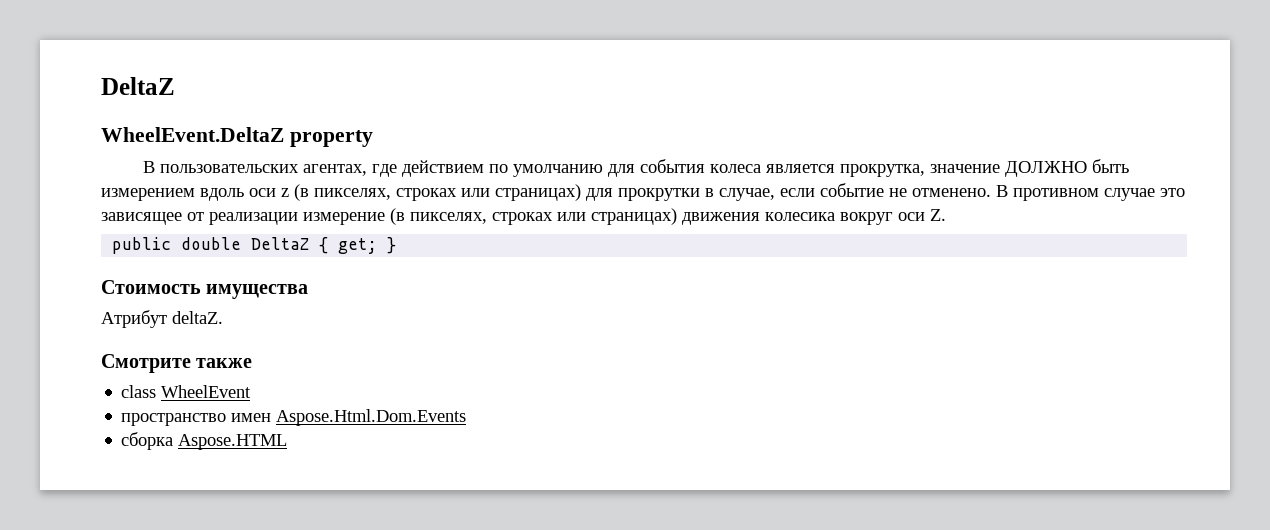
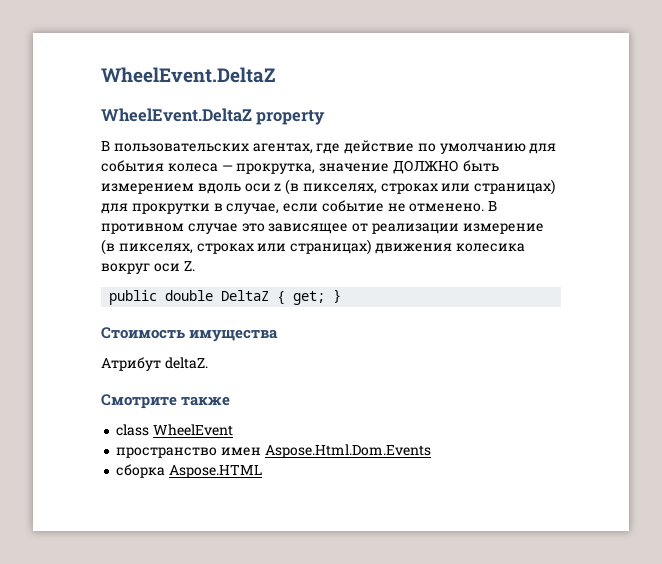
[101,77,175,95] DeltaZ -> [101,67,275,83] WheelEvent.DeltaZ
[402,160,485,177] действием -> [344,140,415,154] действие
[766,164,836,173] является -> [221,165,233,171] —

